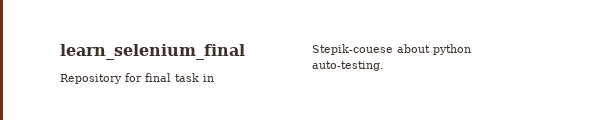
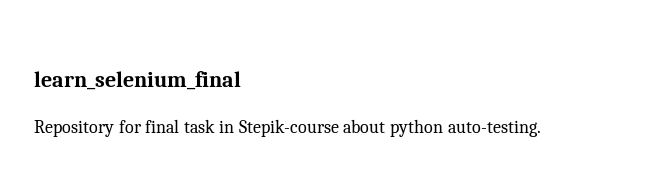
[312,44,393,55] Stepik-couese -> [238,119,339,137] Stepik-course

